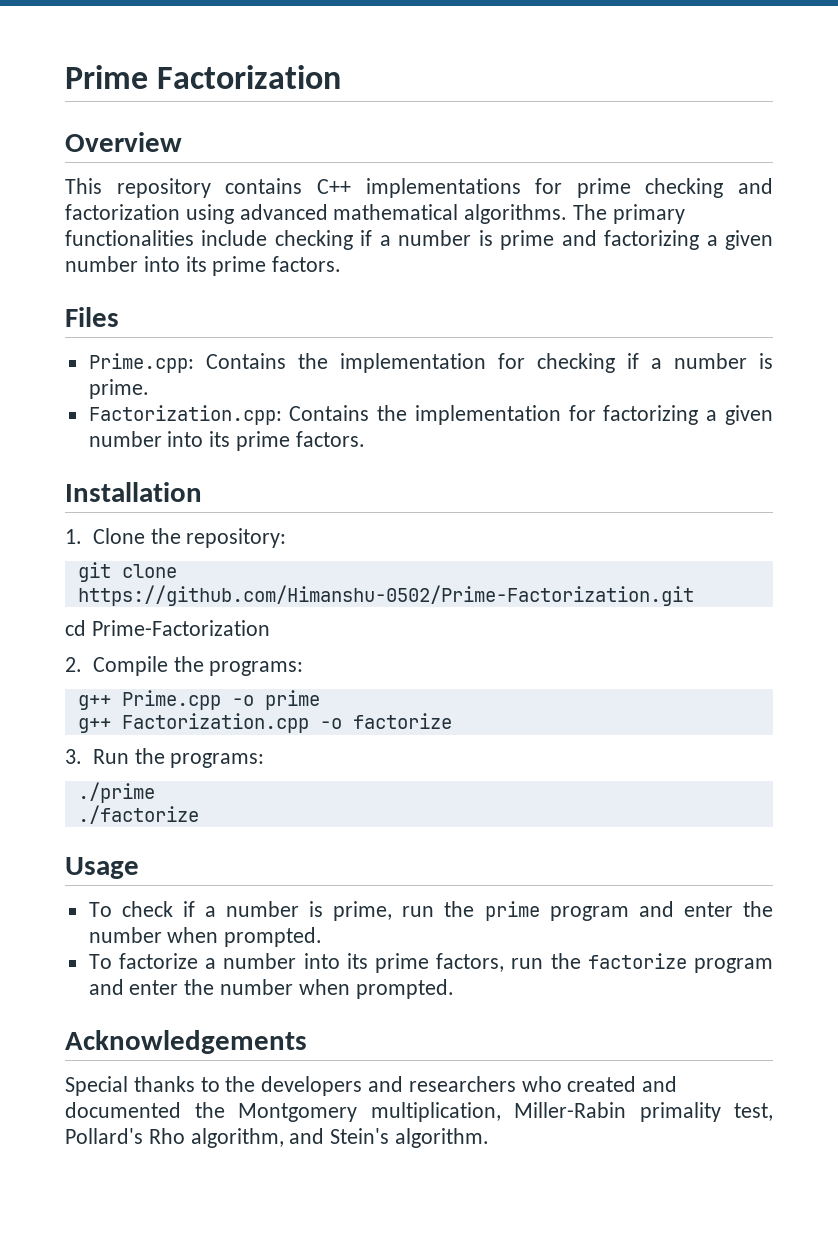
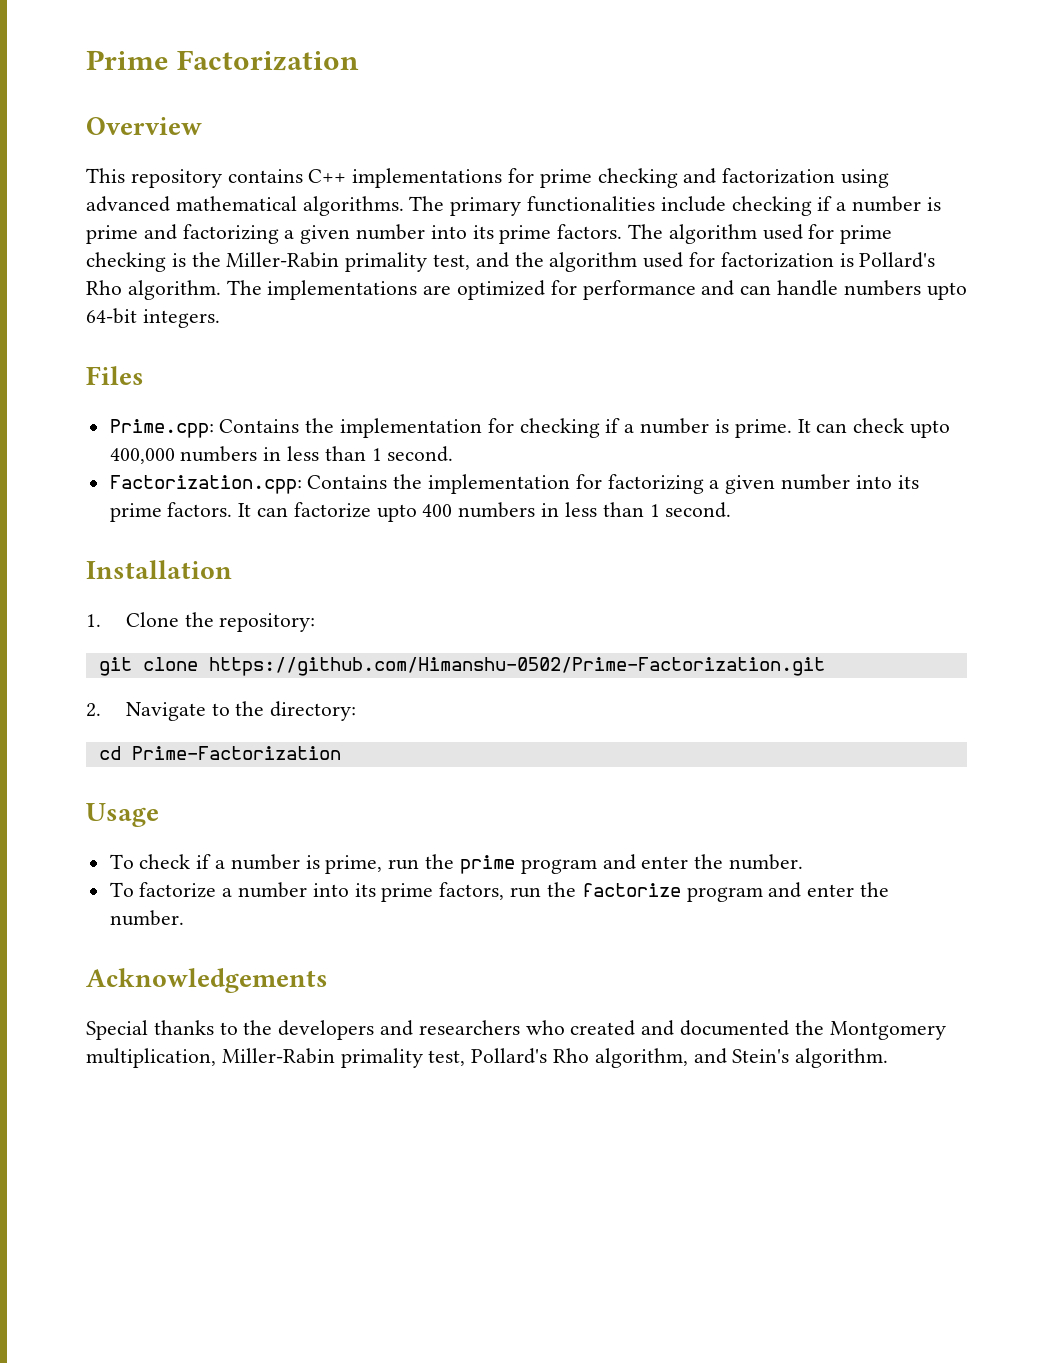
(342, 264) none -> [628,224,893,244] [86,252,936,272] [86,280,967,300] [86,308,220,328] The algorithm used for prime checking is the Miller-Rabin primality test, and the algorithm used for factorization is Pollard's Rho algorithm. The implementations are optimized for performance and can handle numbers upto 64-bit integers.
(149, 389) none -> [797,418,950,438] [109,446,454,464] It can check upto 400,000 numbers in less than 1 second.
(365, 439) none -> [238,502,732,522] It can factorize upto 400 numbers in less than 1 second.
[65,620,270,636] [65,656,304,676] [77,690,320,710] [77,713,452,733] [65,748,265,768] [77,782,155,803] [77,805,199,824] cd Prime-Factorization // 2. Compile the programs: // g++ Prime.cpp -o prime // g++ Factorization.cpp -o factorize // 3. Run the programs: // ./prime // ./factorize -> [86,701,357,721] [98,746,341,760] 2. Navigate to the directory: // cd Prime-Factorization
[88,927,323,947] number when prompted. -> [728,854,803,870] number.
[220,979,454,999] number when prompted. -> [109,910,184,926] number.

